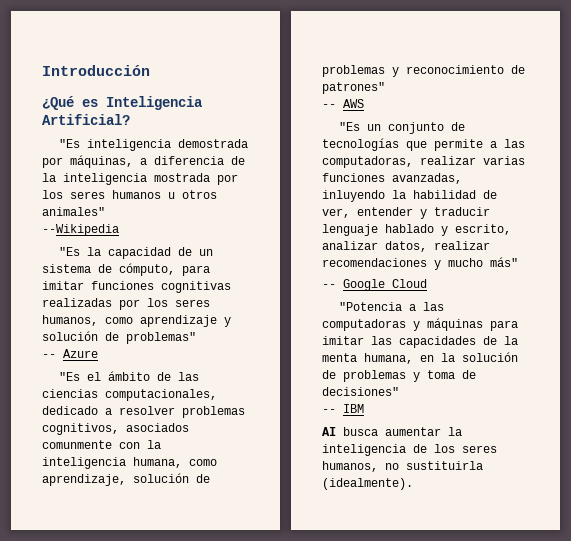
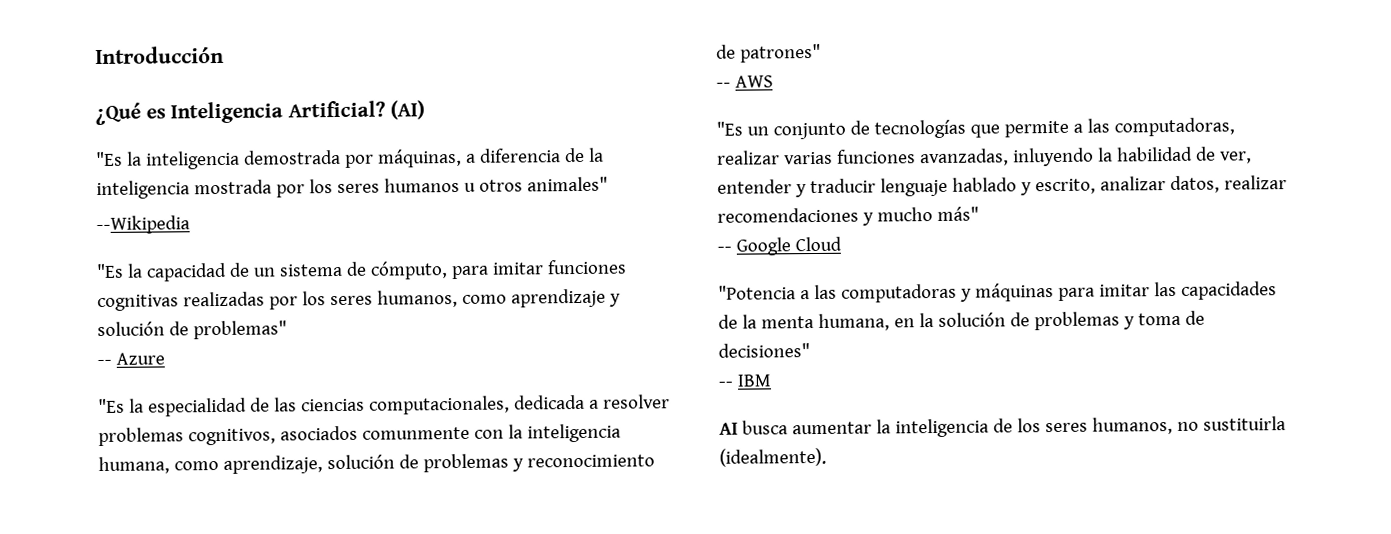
[59,139,81,148] // "Es -> [390,100,426,120] [96,151,142,167] (AI) // "Es la
[87,371,151,381] el ámbito -> [128,397,247,417] la especialidad
[42,406,98,415] dedicado -> [513,394,585,410] dedicada

